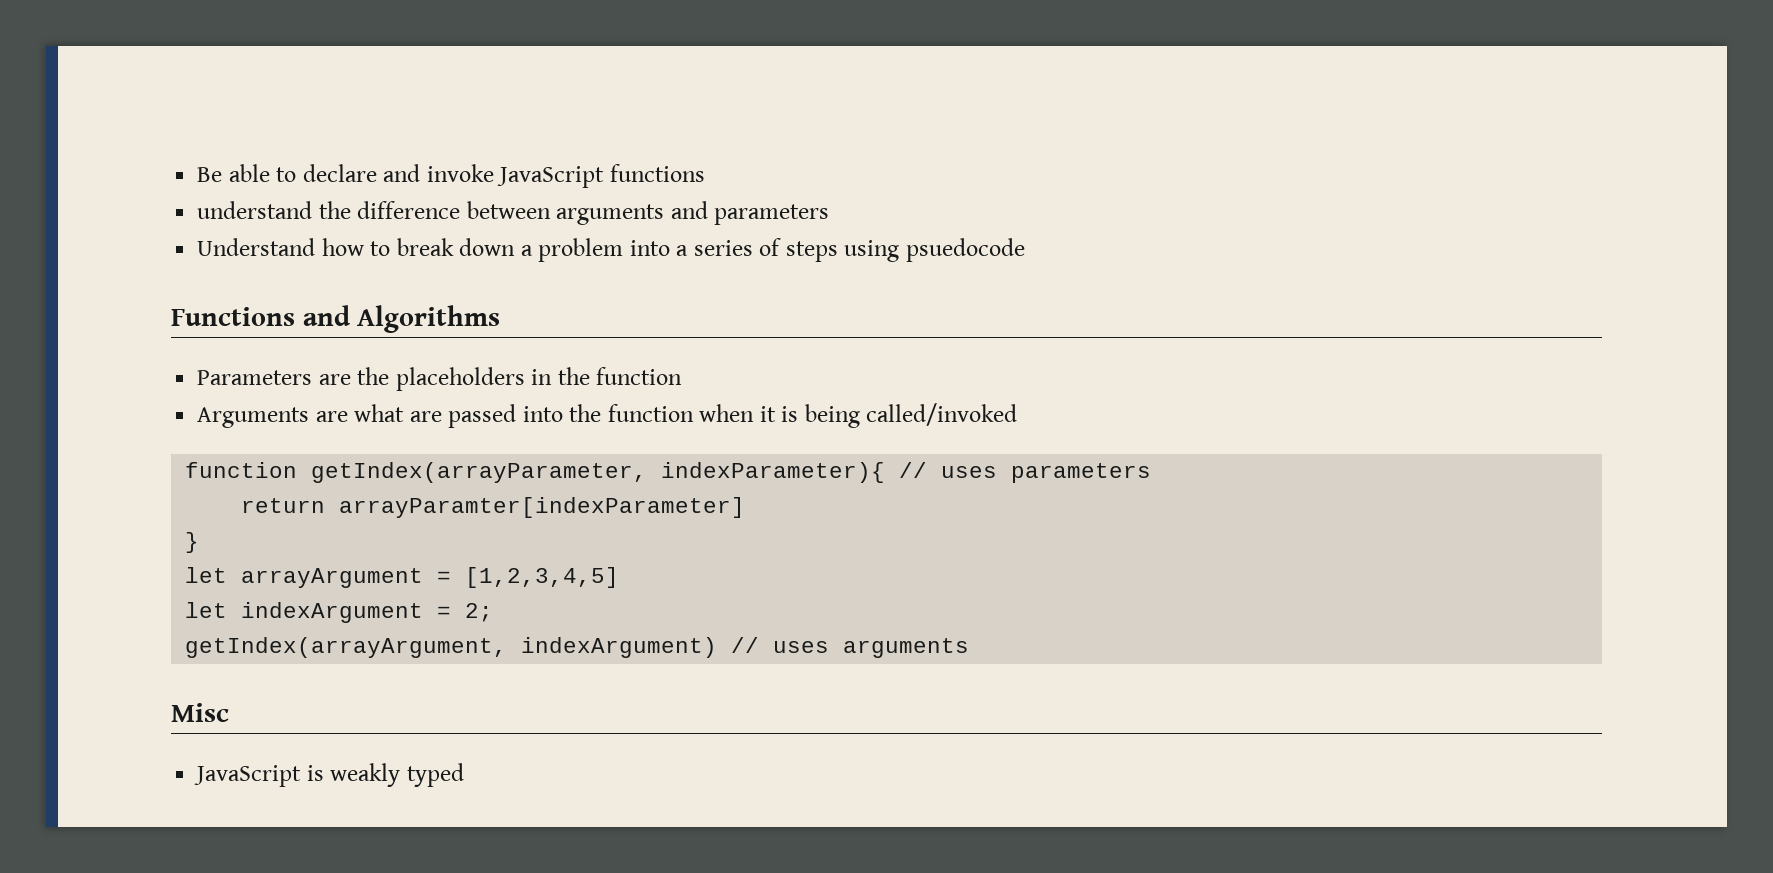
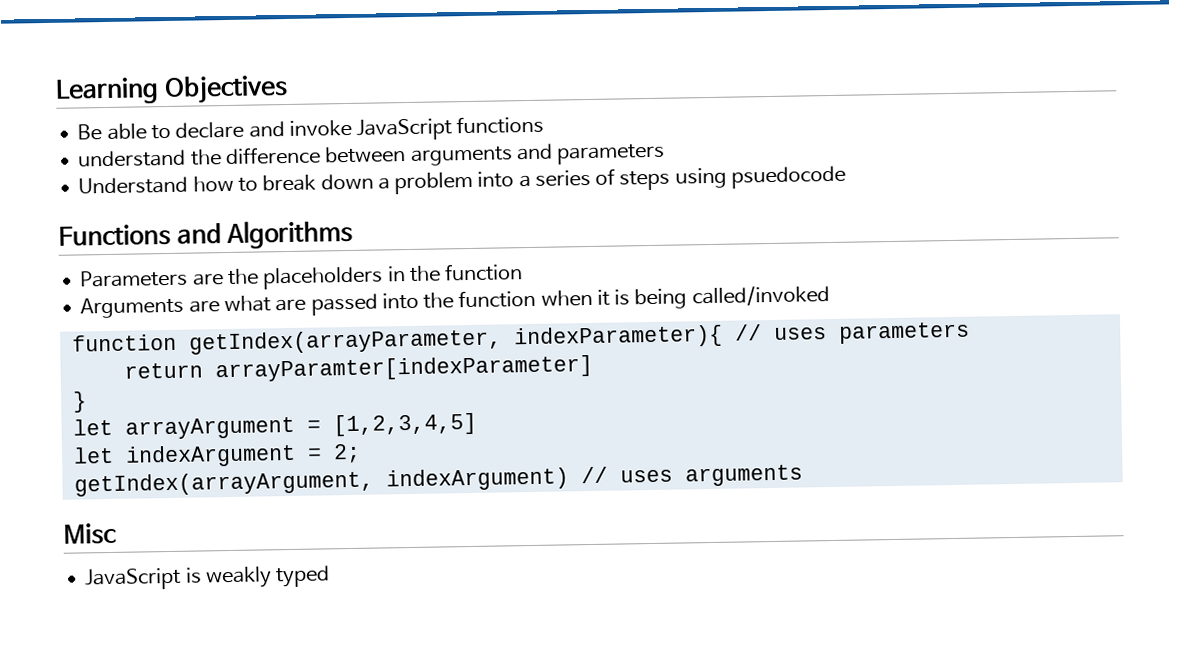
(197, 174) none -> [55,74,288,105] Learning Objectives //

